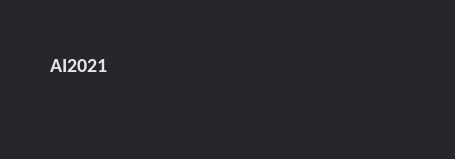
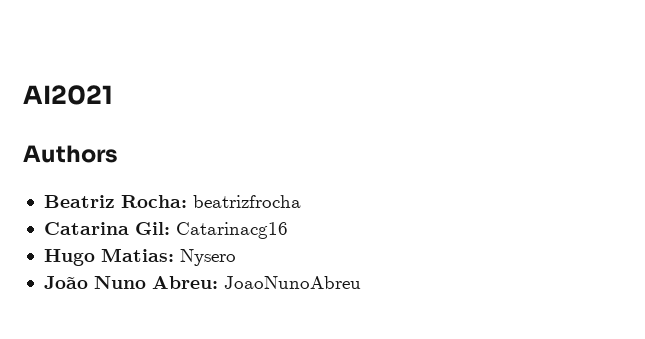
(107, 65) none -> [23,145,118,163] [43,195,301,208] [43,222,288,239] [43,248,236,266] [43,276,361,289] // Authors // Beatriz Rocha: beatrizfrocha // Catarina Gil: Catarinacg16 // Hugo Matias: Nysero // João Nuno Abreu: JoaoNunoAbreu

